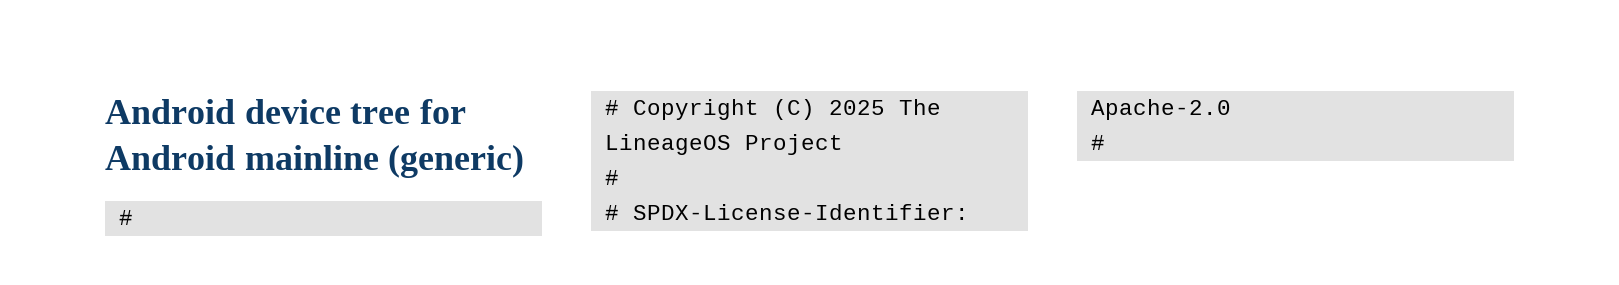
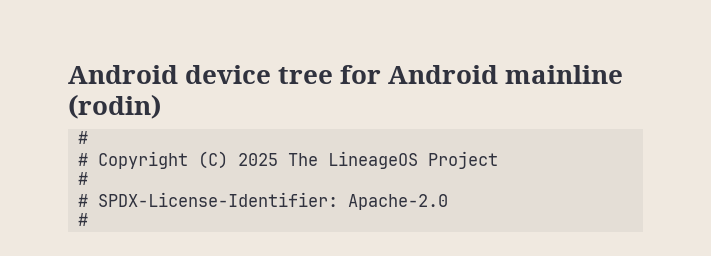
[388,145,525,178] (generic) -> [68,94,161,119] (rodin)

